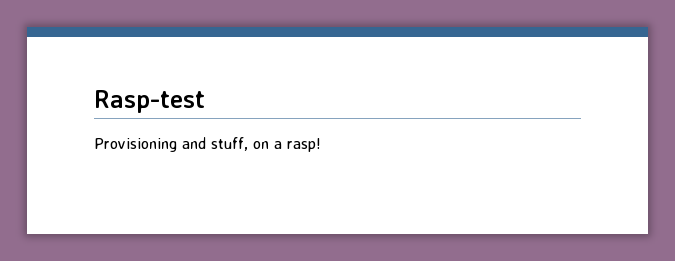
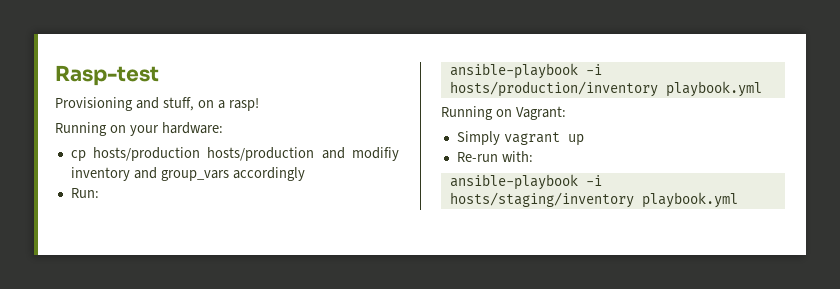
(321, 145) none -> [55,122,223,136] [70,147,399,161] [70,167,305,181] [70,188,99,198] [449,63,602,79] [449,81,762,97] [441,106,566,120] [456,131,584,146] [456,151,533,162] [449,174,602,190] [449,192,738,208] // Running on your hardware: // cp hosts/production hosts/production and modifiy inventory and group_vars accordingly // Run: // ansible-playbook -i hosts/production/inventory playbook.yml // Running on Vagrant: // Simply vagrant up // Re-run with: // ansible-playbook -i hosts/staging/inventory playbook.yml

